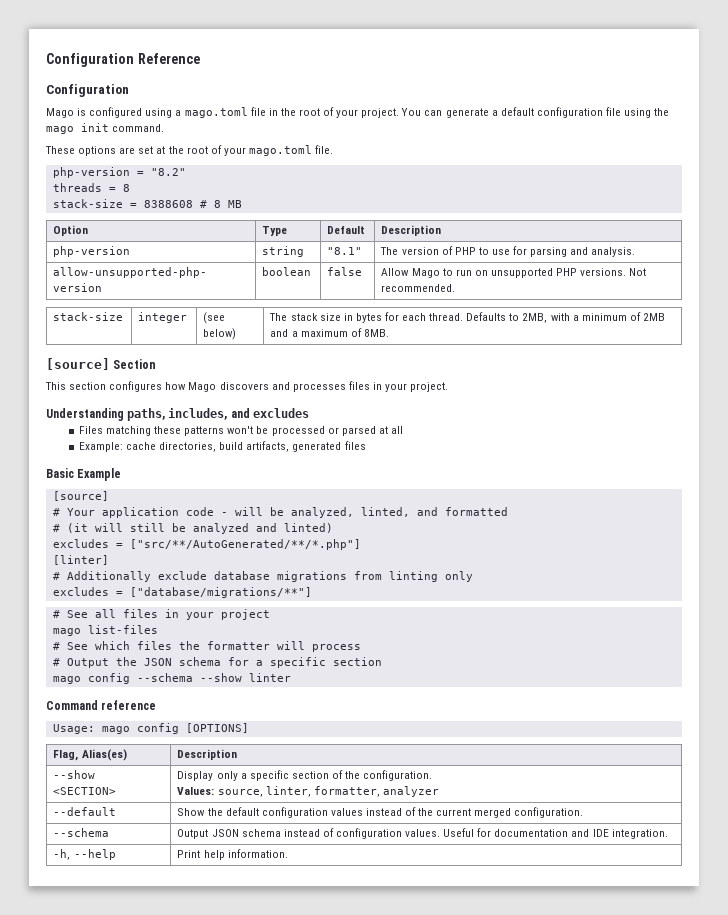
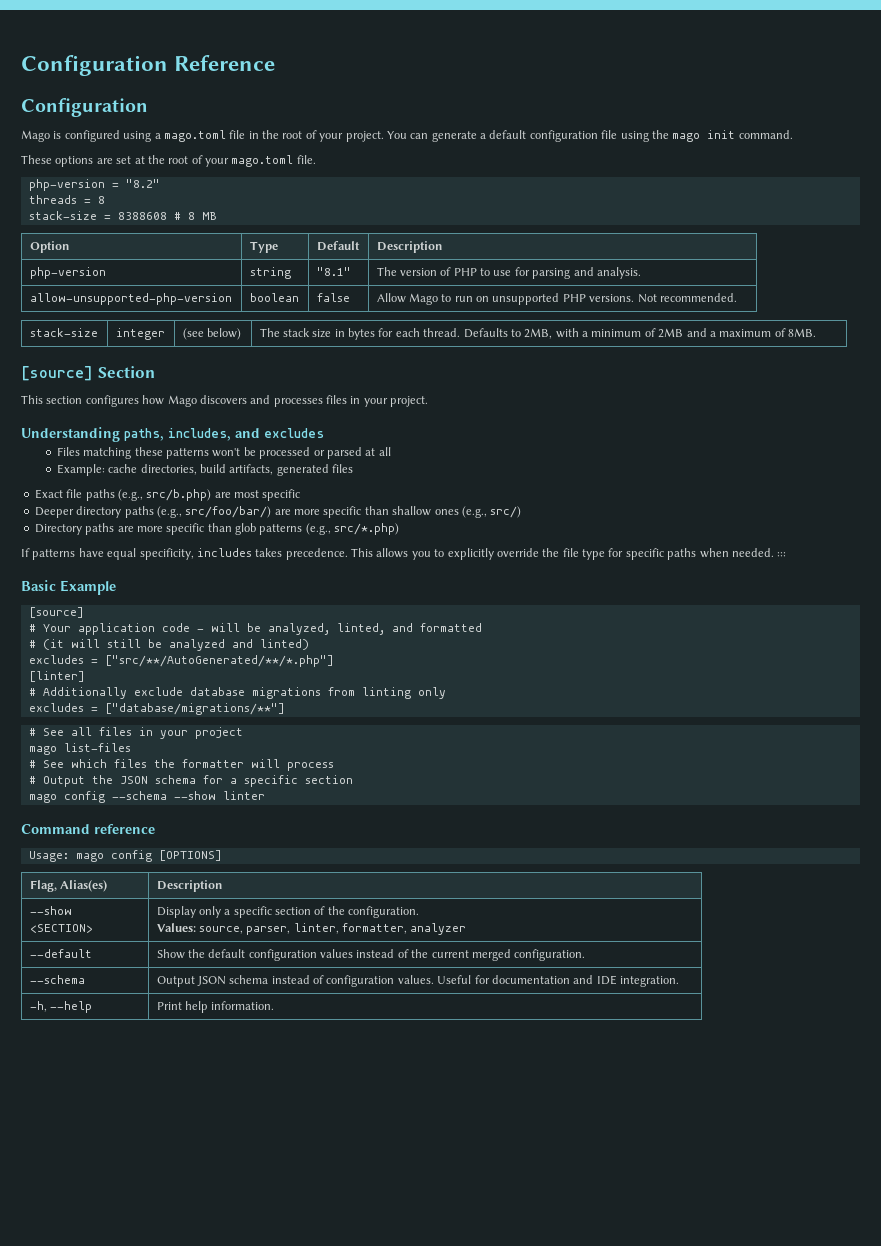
(366, 445) none -> [34,489,301,501] [34,506,522,518] [34,523,400,535] [21,548,787,560] // Exact file paths (e.g., src/b.php) are most specific // Deeper directory paths (e.g., src/foo/bar/) are more specific than shallow ones (e.g., src/) // Directory paths are more specific than glob patterns (e.g., src/*.php) // If patterns have equal specificity, includes takes precedence. This allows you to explicitly override the file type for specific paths when needed. :::
(263, 793) none -> [246,926,291,935] parser,

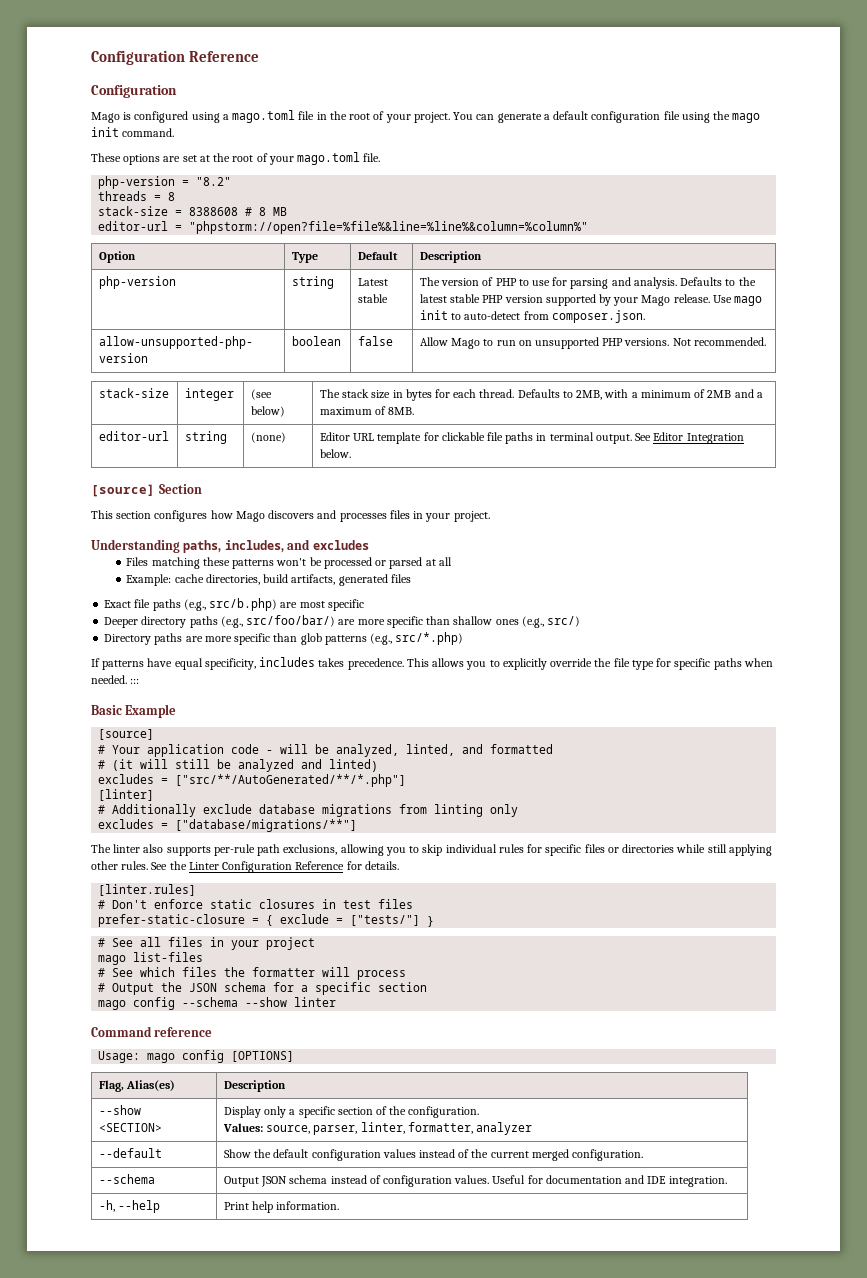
(217, 216) none -> [98,221,589,234] // editor-url = "phpstorm://open?file=%file%&line=%line%&column=%column%"
[316,267,351,276] "8.1" -> [357,278,388,286] [357,294,388,303] Latest stable
(641, 273) none -> [680,277,756,286] [419,294,763,306] [419,310,645,323] Defaults to the latest stable PHP version supported by your Mago release. Use mago init to auto-detect from composer.json.
(817, 332) none -> [98,431,169,441] [184,431,227,444] [250,432,286,443] [319,432,744,444] [319,449,351,458] // editor-url | string | (none) | Editor URL template for clickable file paths in terminal output. See Editor Integration below.
(285, 709) none -> [91,844,772,856] [91,861,399,873] [98,884,197,896] [98,899,414,909] [98,914,435,927] // The linter also supports per-rule path exclusions, allowing you to skip individual rules for specific files or directories while still applying other rules. See the Linter Configuration Reference for details. // [linter.rules] // # Don't enforce static closures in test files // prefer-static-closure = { exclude = ["tests/"] }

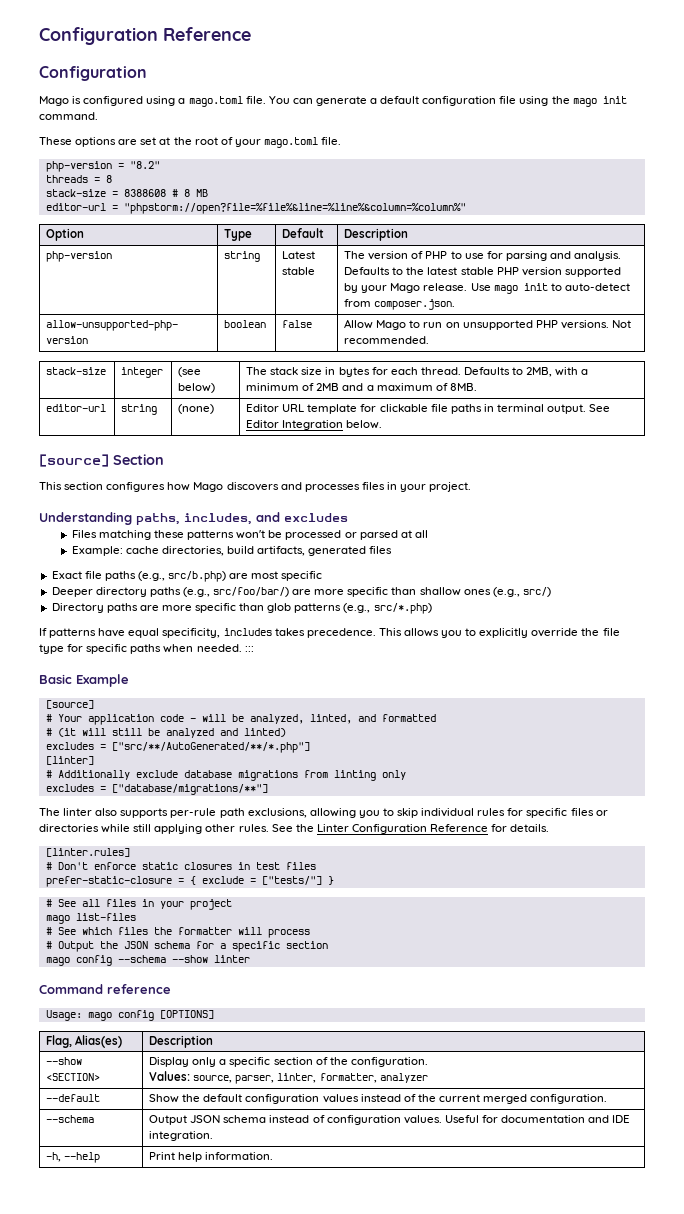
[298,111,450,123] file in the root of your project. -> [245,96,266,104] file.

